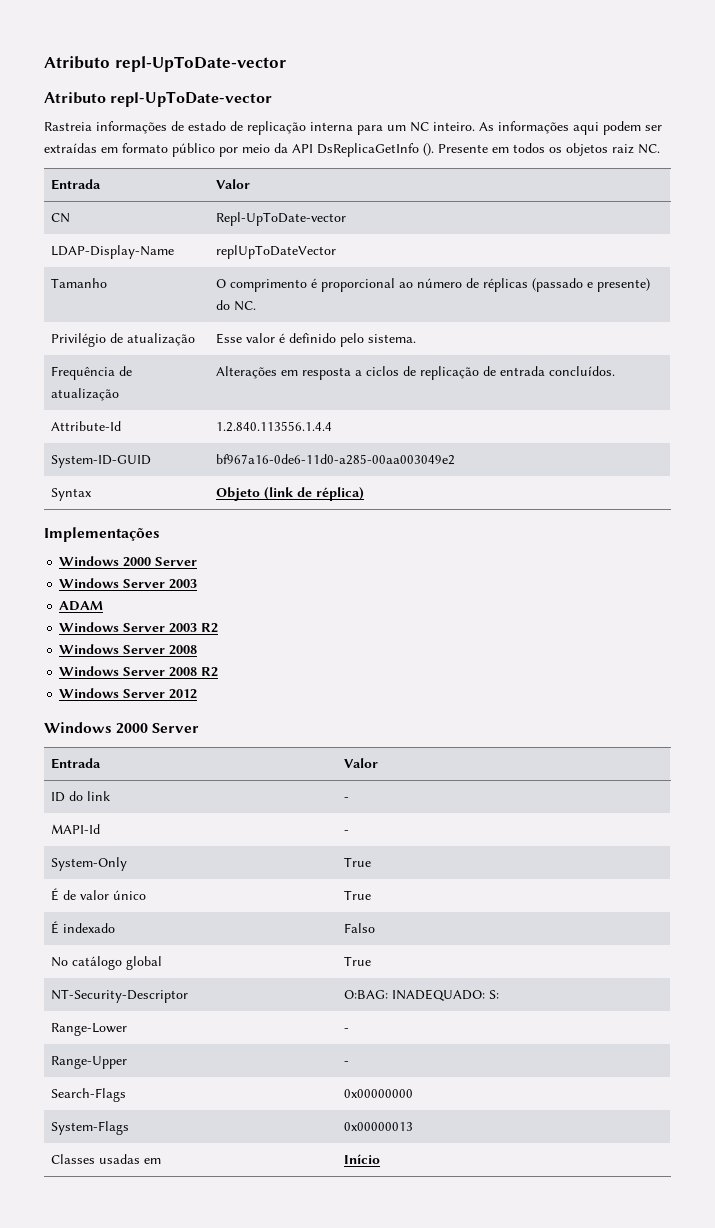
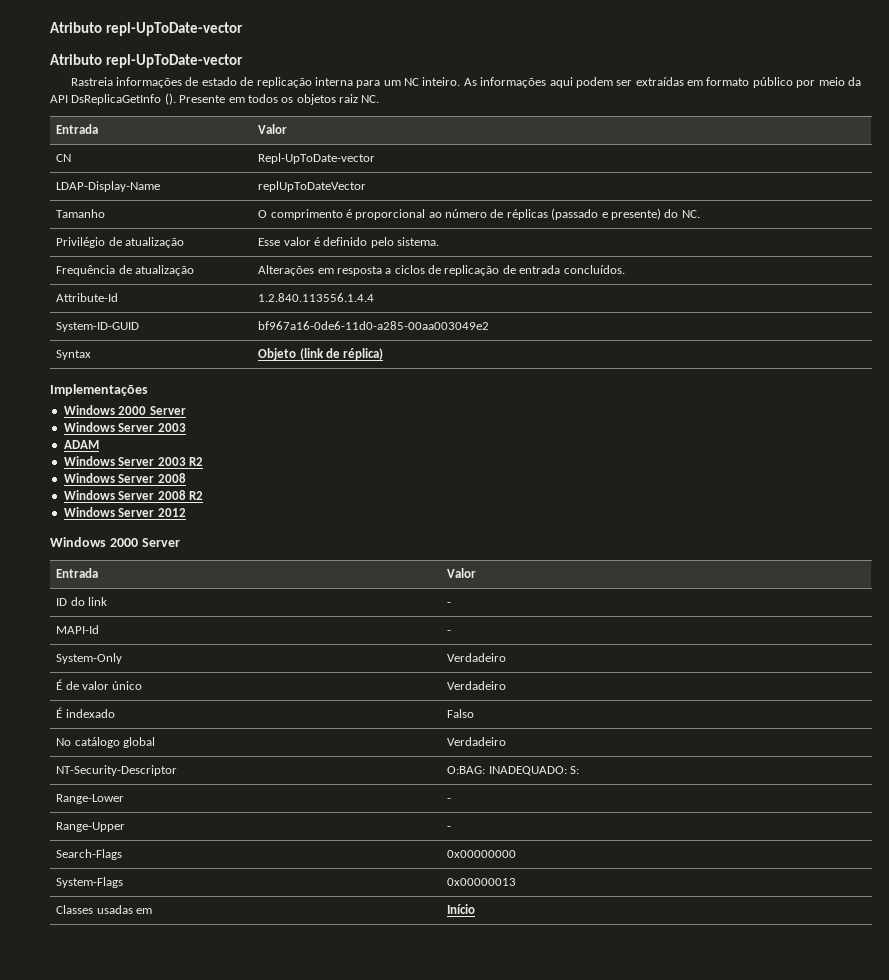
[344,857,372,867] True -> [447,653,507,662] Verdadeiro
[344,890,372,900] True -> [447,681,507,690] Verdadeiro
[344,956,372,966] True -> [447,737,507,746] Verdadeiro

